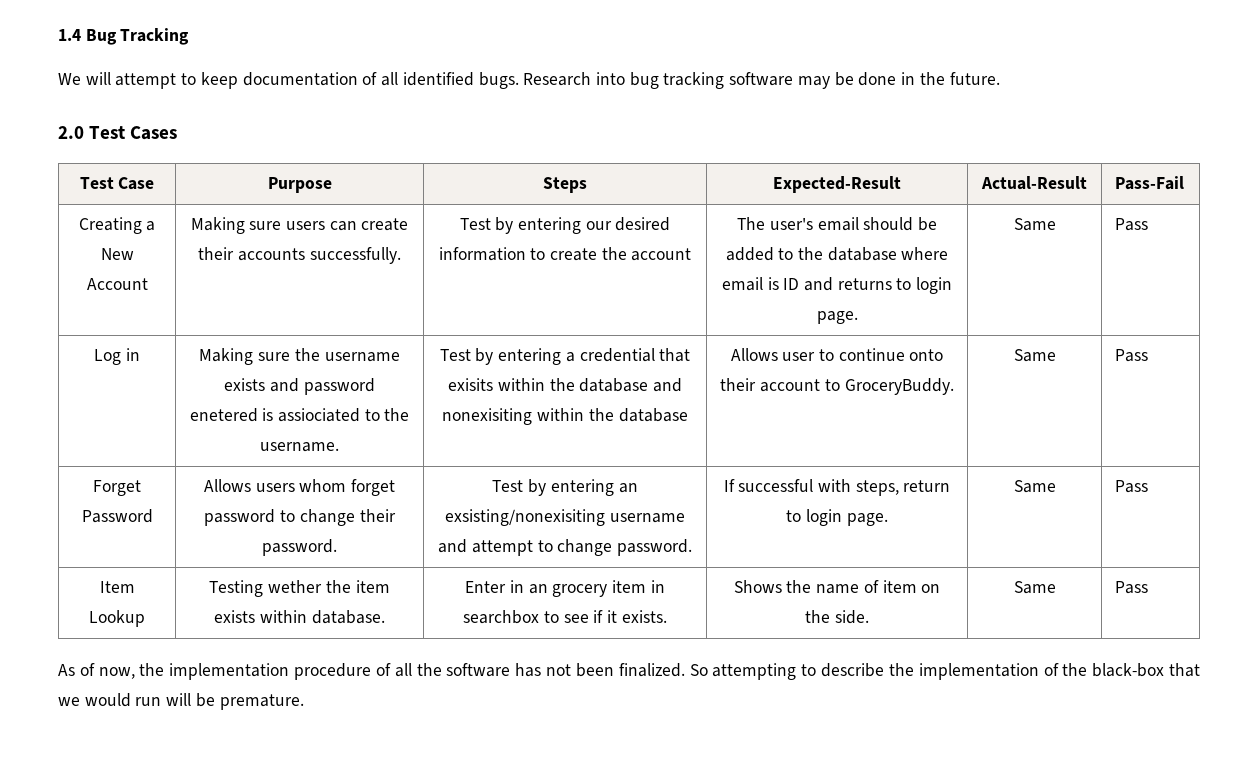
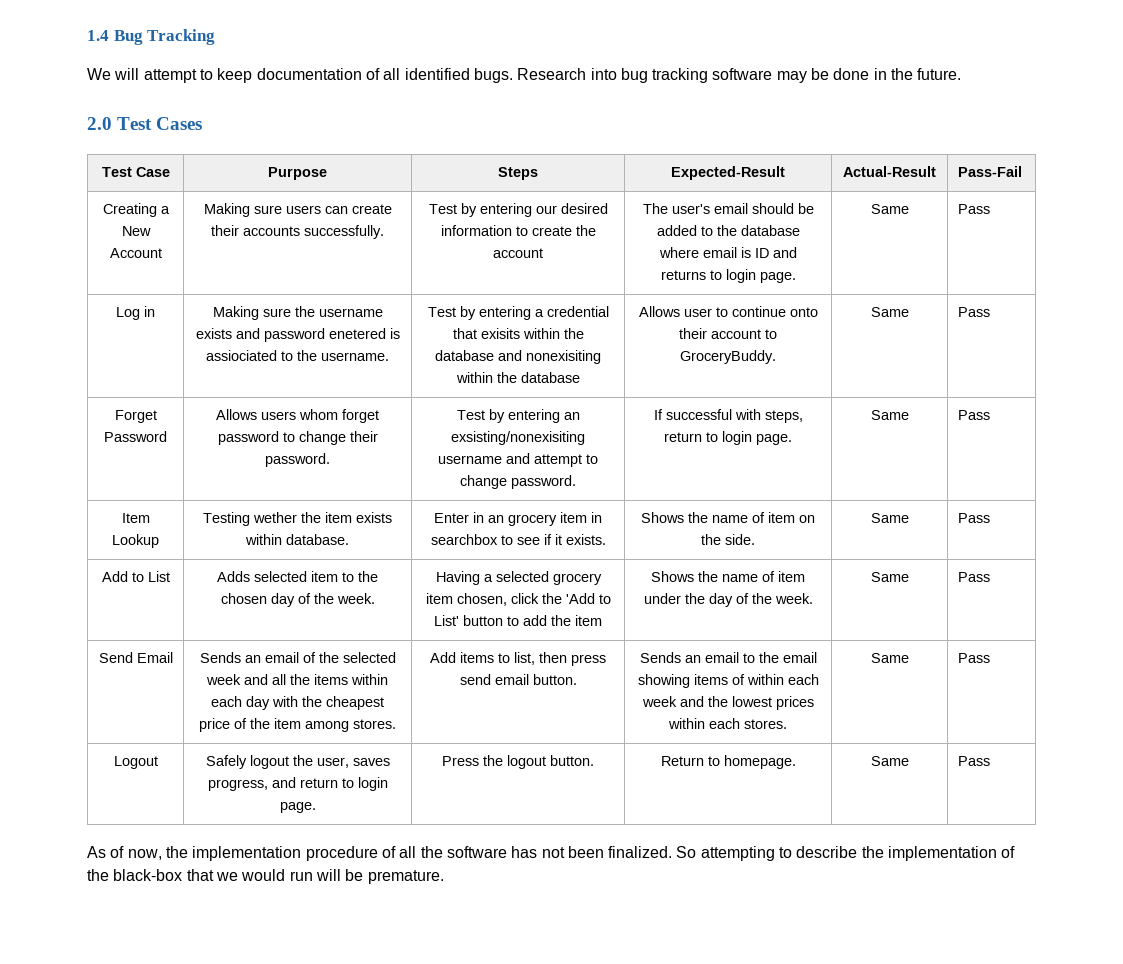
(1148, 587) none -> [101,571,170,582] [217,571,378,582] [220,593,375,607] [435,571,602,585] [425,593,611,606] [434,615,602,626] [650,571,805,582] [643,593,813,607] [870,572,909,582] [958,572,991,582] [98,652,173,663] [199,652,396,663] [206,674,388,685] [211,696,384,710] [199,718,396,732] [430,652,606,666] [459,674,577,685] [639,652,817,663] [637,674,819,688] [641,696,814,710] [667,718,787,729] [870,653,909,663] [958,653,991,663] [113,756,158,769] [205,755,390,769] [207,777,388,791] [279,802,316,813] [442,755,594,769] [660,755,796,769] [870,756,909,766] [958,756,991,766] // Add to List | Adds selected item to the chosen day of the week. | Having a selected grocery item chosen, click the 'Add to List' button to add the item | Shows the name of item under the day of the week. | Same | Pass // Send Email | Sends an email of the selected week and all the items within each day with the cheapest price of the item among stores. | Add items to list, then press send email button. | Sends an email to the email showing items of within each week and the lowest prices within each stores. | Same | Pass // Logout | Safely logout the user, saves progress, and return to login page. | Press the logout button. | Return to homepage. | Same | Pass

